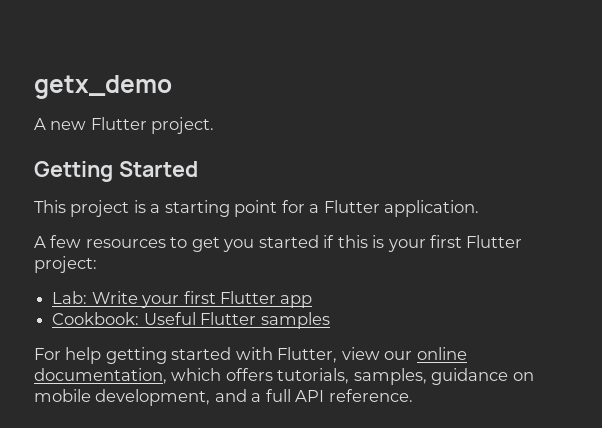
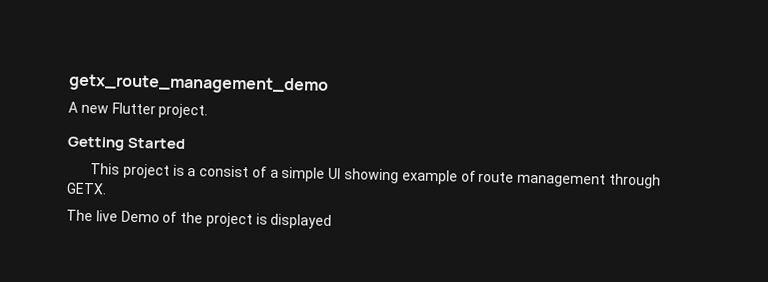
[34,75,172,99] getx_demo -> [68,73,329,95] getx_route_management_demo
[164,200,480,217] [34,235,523,252] [34,256,97,273] [52,291,313,308] [52,312,330,329] [34,347,467,364] [34,368,534,385] [34,389,413,406] starting point for a Flutter application. // A few resources to get you started if this is your first Flutter project: // Lab: Write your first Flutter app // Cookbook: Useful Flutter samples // For help getting started with Flutter, view our online documentation, which offers tutorials, samples, guidance on mobile development, and a full API reference. -> [199,165,661,189] [66,182,107,195] [66,209,333,229] consist of a simple UI showing example of route management through GETX. // The live Demo of the project is displayed

